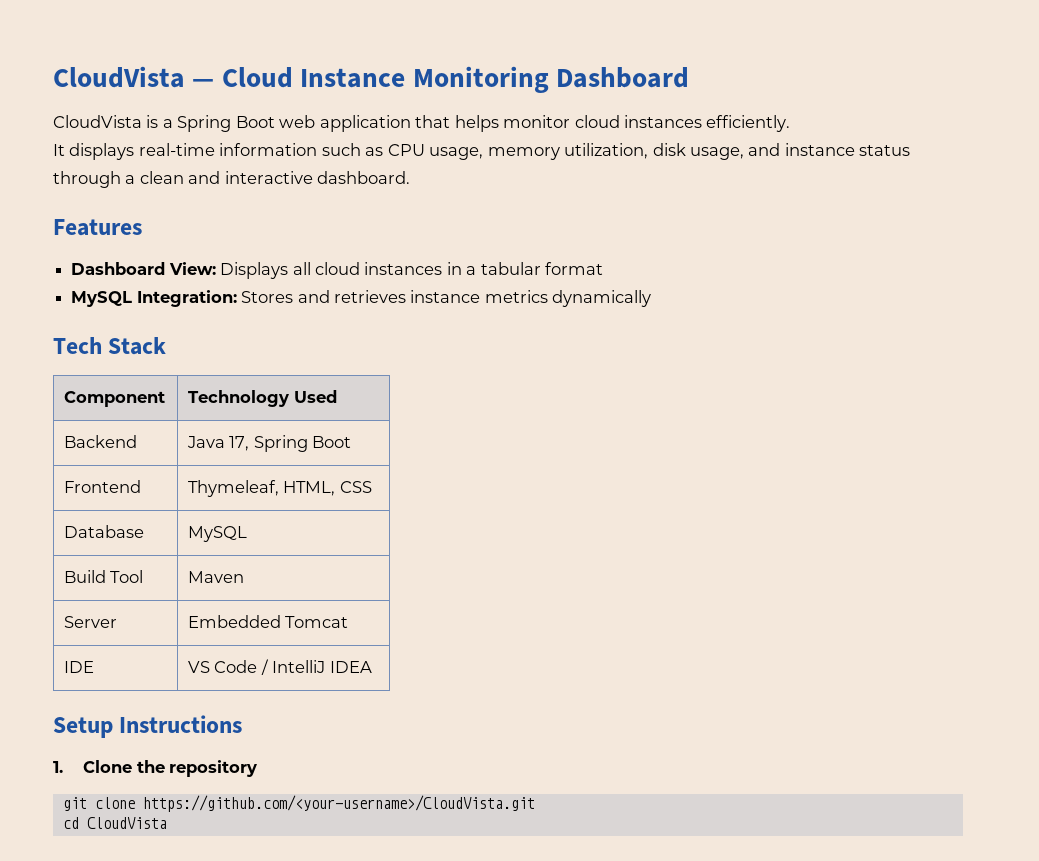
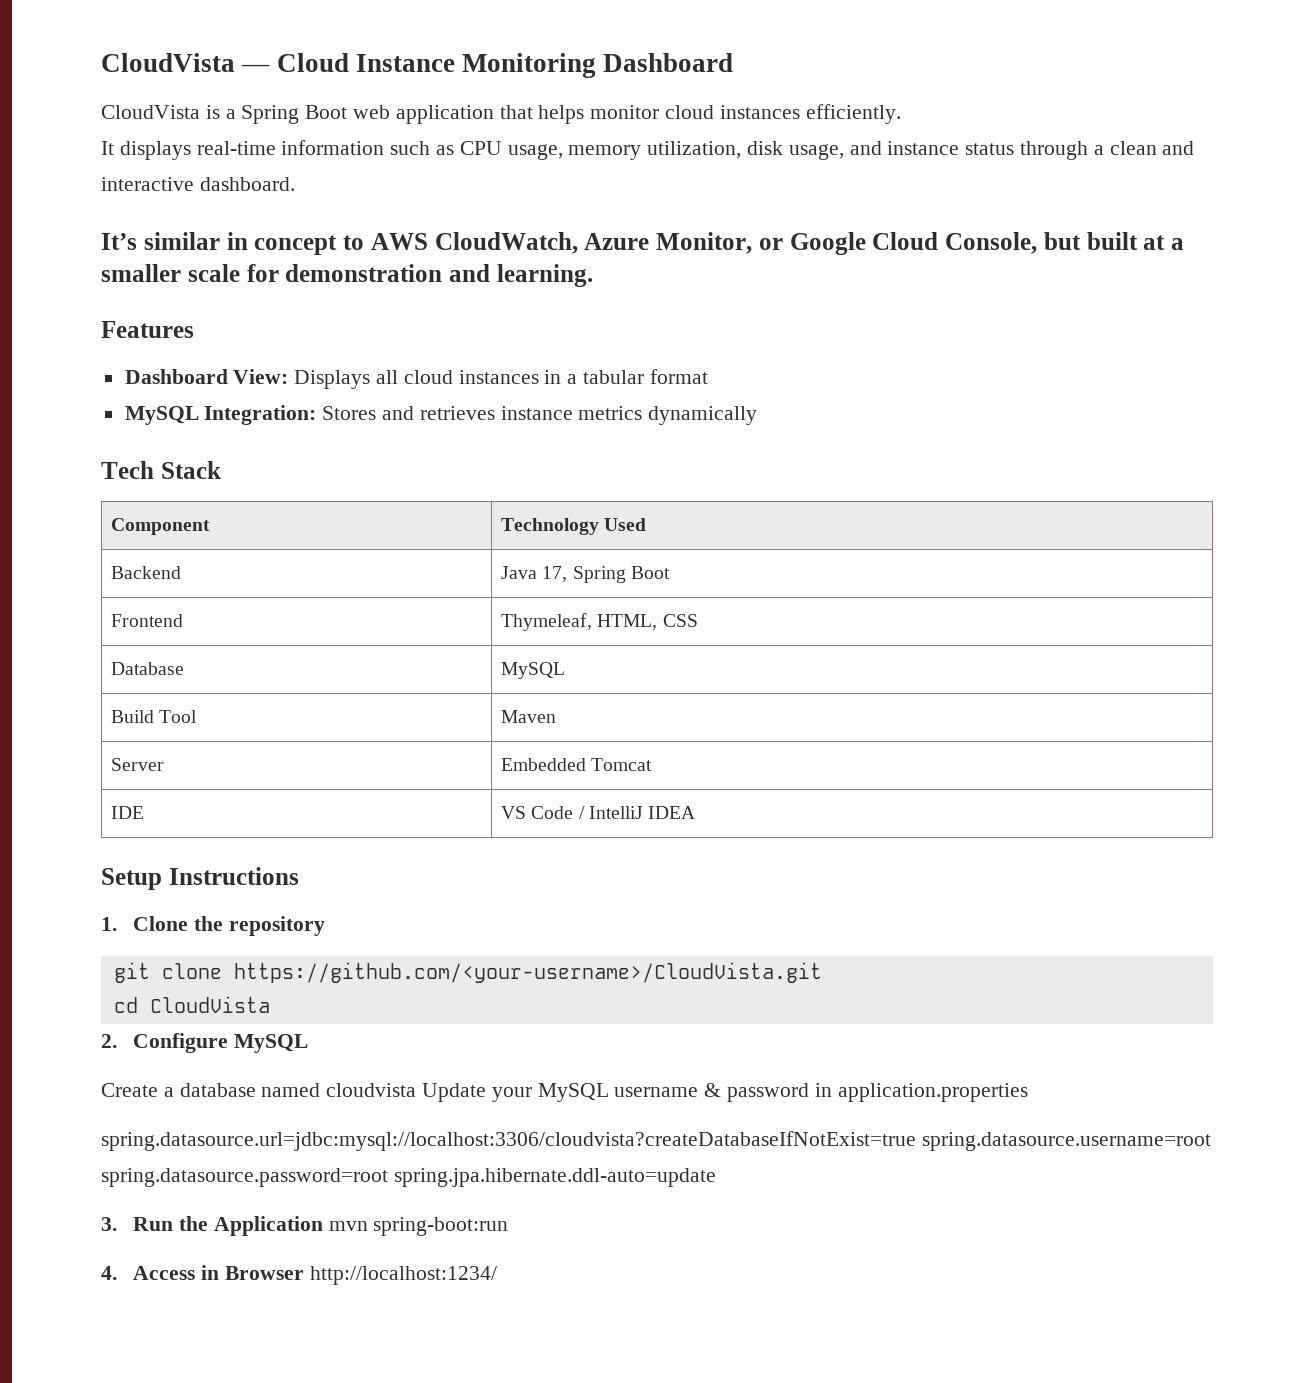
(411, 177) none -> [101,232,1184,255] [101,264,593,287] // It’s similar in concept to AWS CloudWatch, Azure Monitor, or Google Cloud Console, but built at a smaller scale for demonstration and learning.
(167, 823) none -> [101,1033,309,1053] [101,1083,1028,1102] [101,1131,1211,1151] [101,1168,716,1187] [101,1216,509,1236] [101,1265,497,1285] // 2. Configure MySQL // Create a database named cloudvista Update your MySQL username & password in application.properties // spring.datasource.url=jdbc:mysql://localhost:3306/cloudvista?createDatabaseIfNotExist=true spring.datasource.username=root spring.datasource.password=root spring.jpa.hibernate.ddl-auto=update // 3. Run the Application mvn spring-boot:run // 4. Access in Browser http://localhost:1234/

